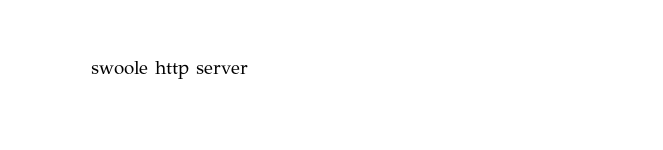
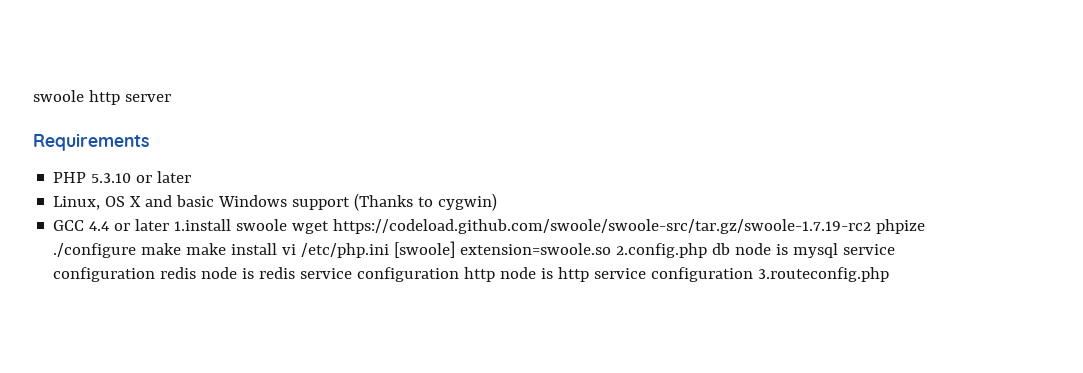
(248, 69) none -> [33,133,149,151] [53,171,192,183] [53,193,498,211] [53,219,926,234] [53,241,896,258] [53,267,890,282] // Requirements // PHP 5.3.10 or later // Linux, OS X and basic Windows support (Thanks to cygwin) // GCC 4.4 or later 1.install swoole wget https://codeload.github.com/swoole/swoole-src/tar.gz/swoole-1.7.19-rc2 phpize ./configure make make install vi /etc/php.ini [swoole] extension=swoole.so 2.config.php db node is mysql service configuration redis node is redis service configuration http node is http service configuration 3.routeconfig.php

